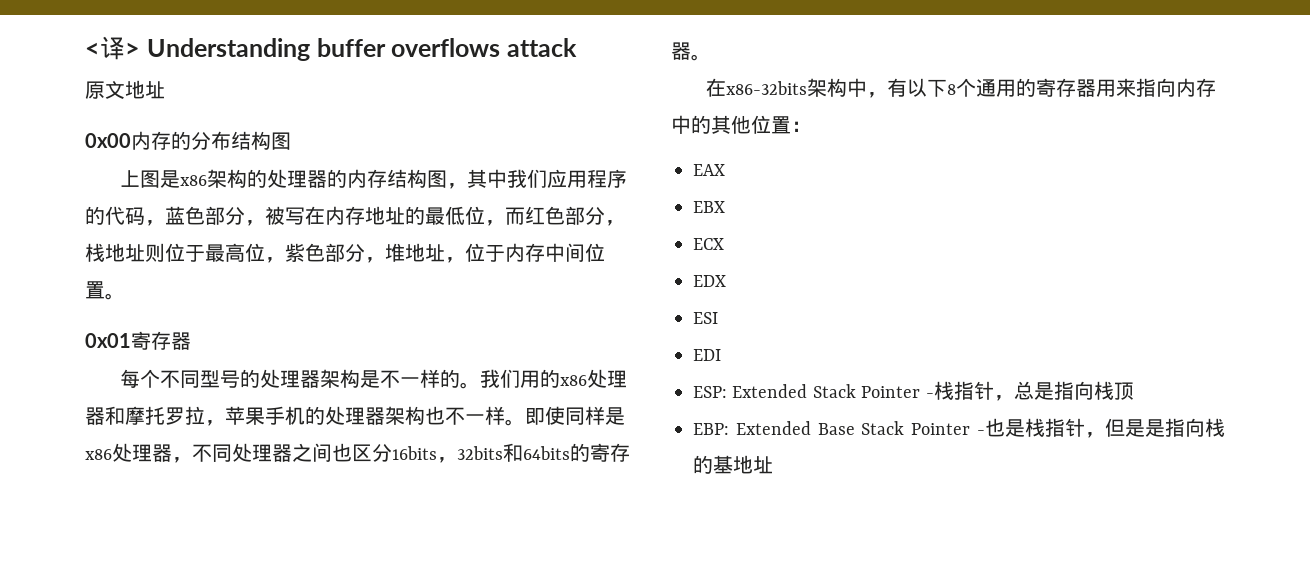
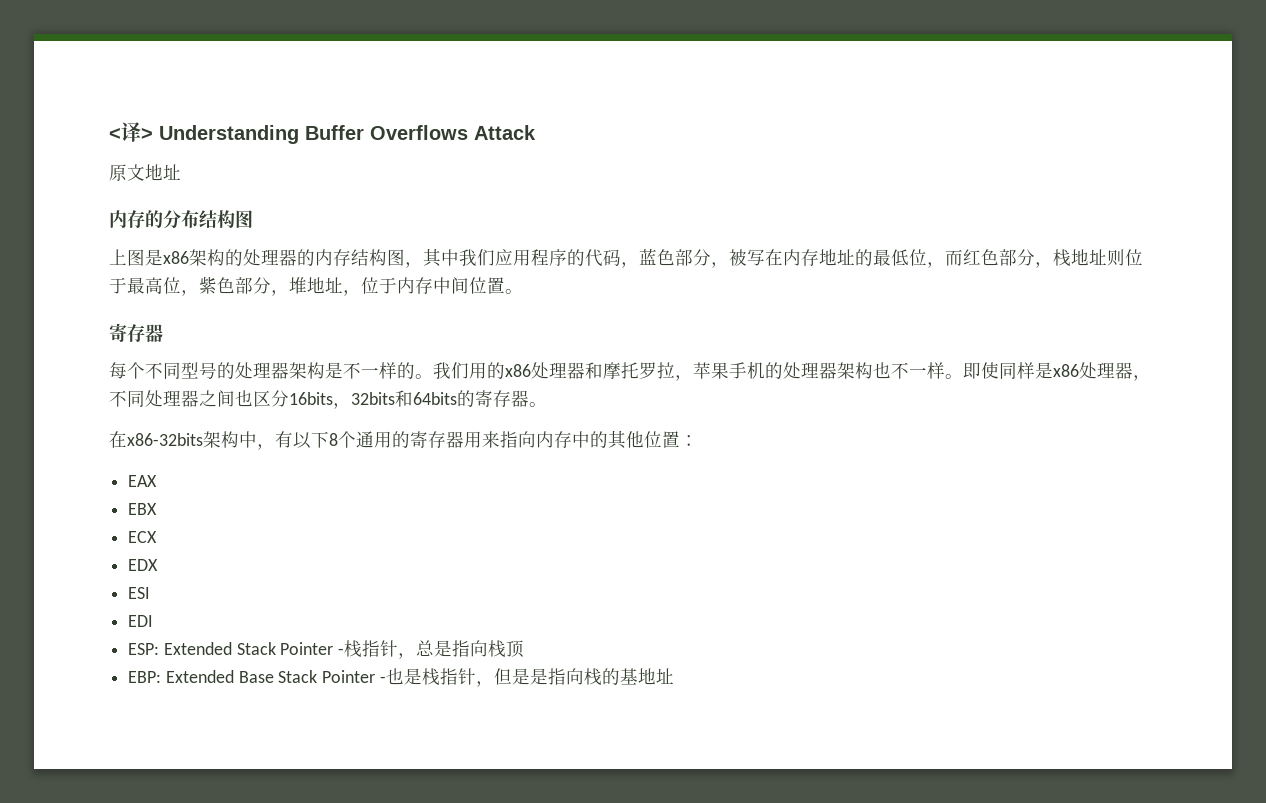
[316,38,577,57] buffer overflows attack -> [305,125,536,140] Buffer Overflows Attack
[85,133,131,148] 0x00 -> (181, 172) none
[85,333,131,348] 0x01 -> (523, 291) none

